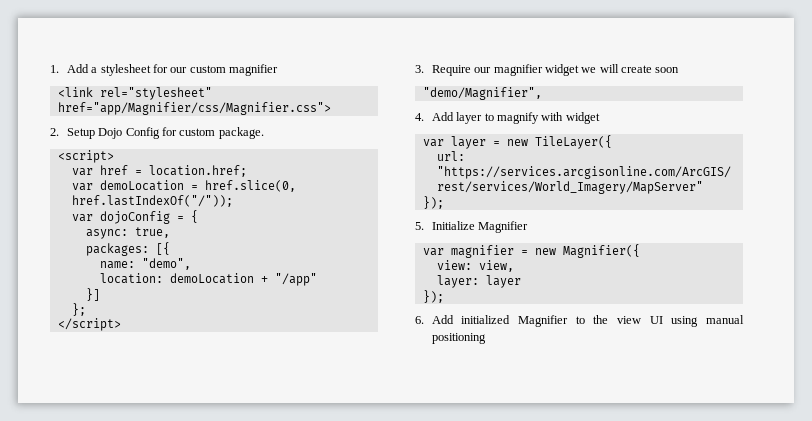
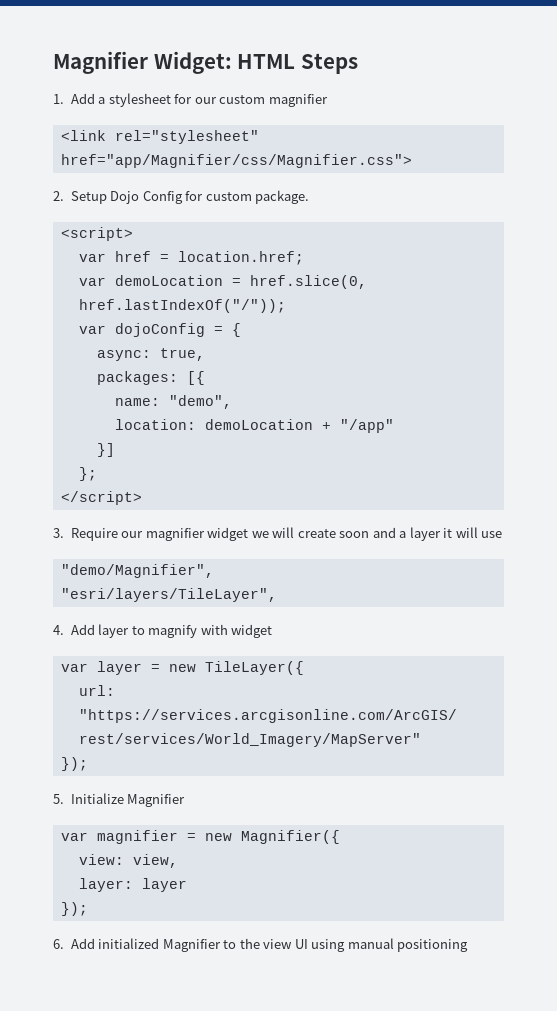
(50, 69) none -> [53,51,358,74] Magnifier Widget: HTML Steps //
(680, 70) none -> [372,527,503,541] and a layer it will use
(542, 93) none -> [60,588,277,602] // "esri/layers/TileLayer",

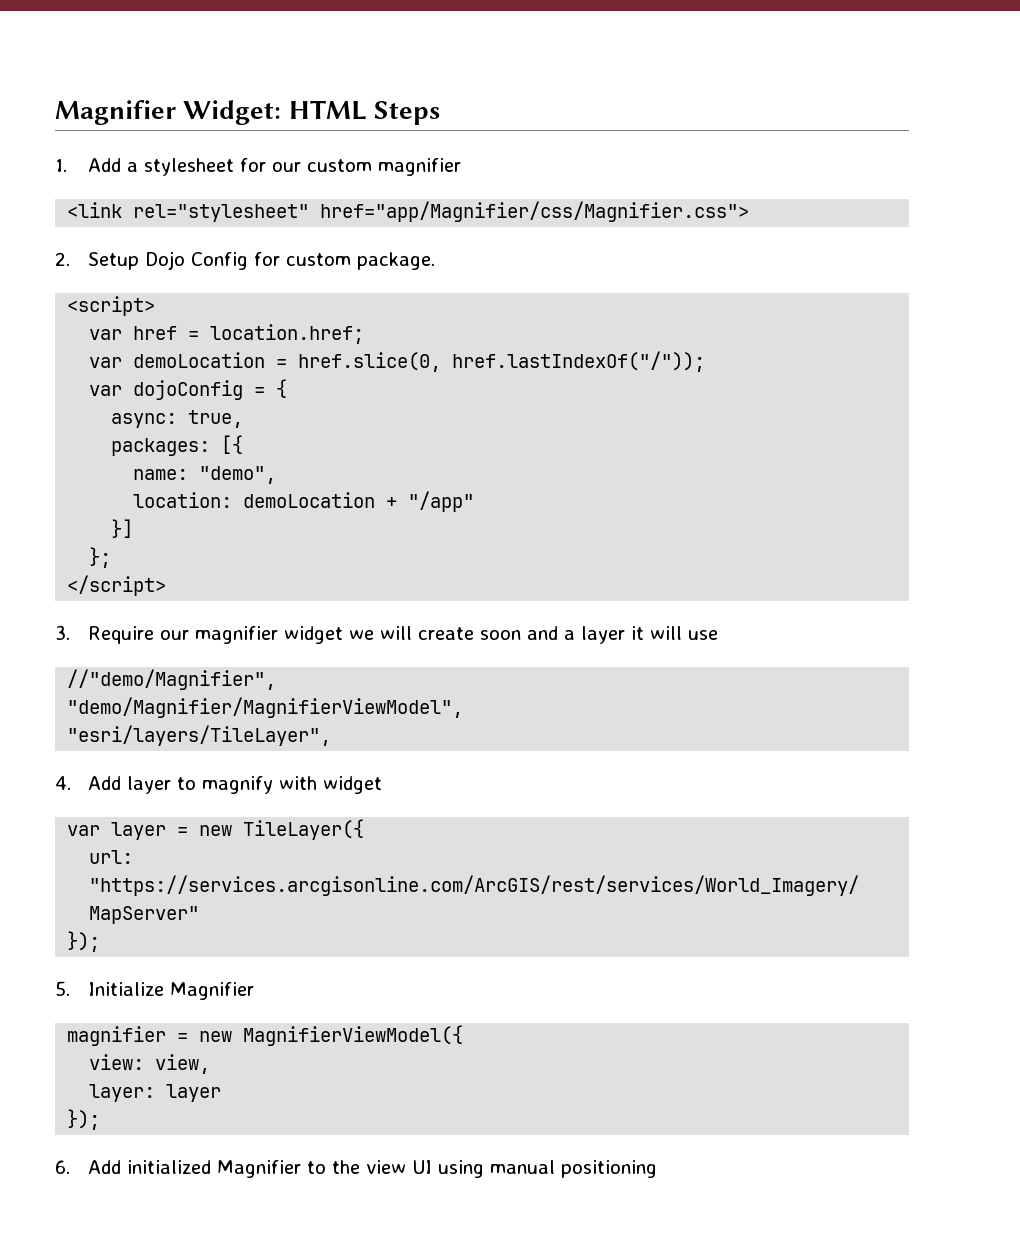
[60,564,214,578] "demo/Magnifier", -> [67,669,277,690] [67,697,464,718] //"demo/Magnifier", // "demo/Magnifier/MagnifierViewModel",
[60,832,88,841] var -> (254, 991) none
[240,830,340,844] Magnifier({ -> [243,1025,464,1046] MagnifierViewModel({

